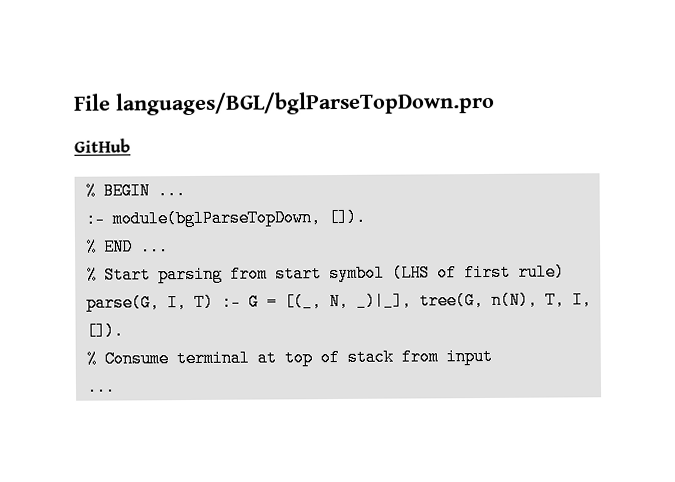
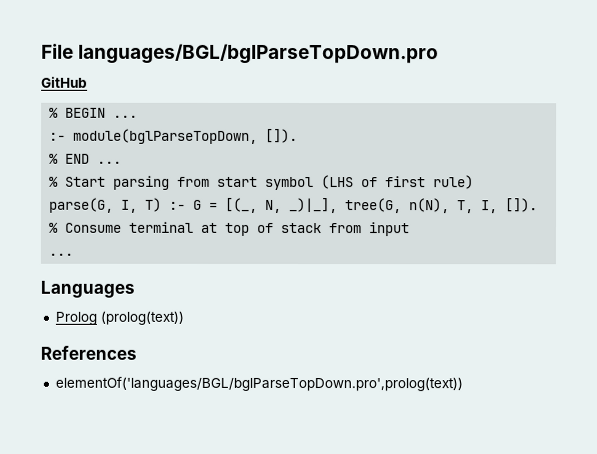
(116, 387) none -> [40,280,135,298] [54,310,184,325] [40,345,137,360] [54,376,463,392] // Languages // Prolog (prolog(text)) // References // elementOf('languages/BGL/bglParseTopDown.pro',prolog(text))

